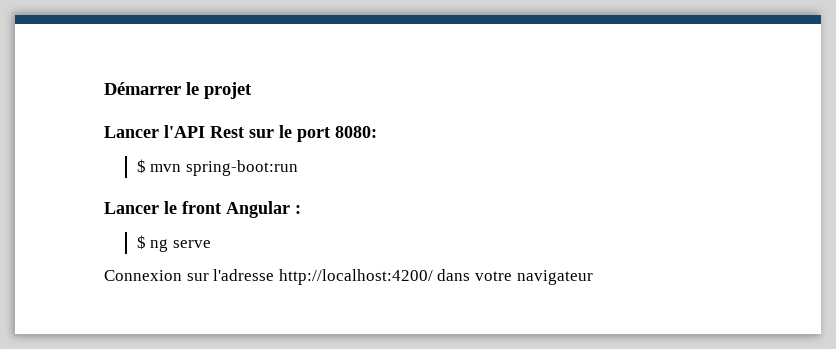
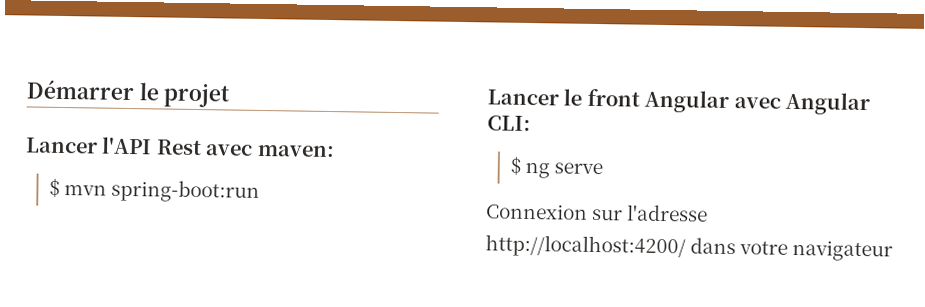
[249,125,377,142] sur le port 8080: -> [205,144,335,158] avec maven:
[295,205,301,214] : -> [733,91,870,116] [487,115,531,132] avec Angular CLI:

